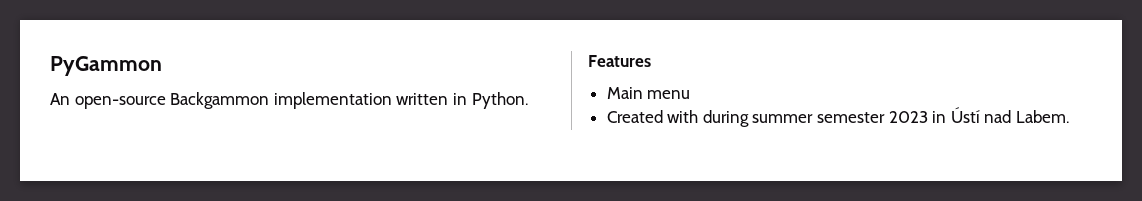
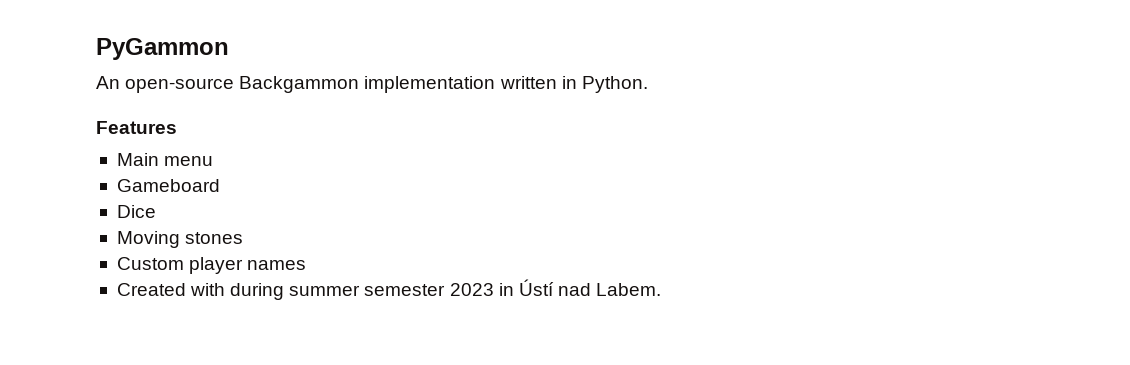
(691, 94) none -> [116,179,220,192] [116,205,156,218] [116,231,244,248] [116,257,307,274] // Gameboard // Dice // Moving stones // Custom player names

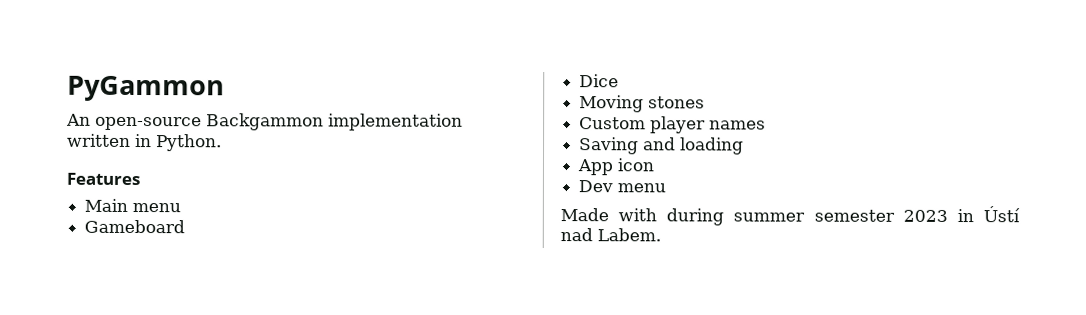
[116,283,186,296] Created -> [579,137,745,155] [577,158,655,176] [578,180,667,193] [560,208,609,222] Saving and loading // App icon // Dev menu // Made

